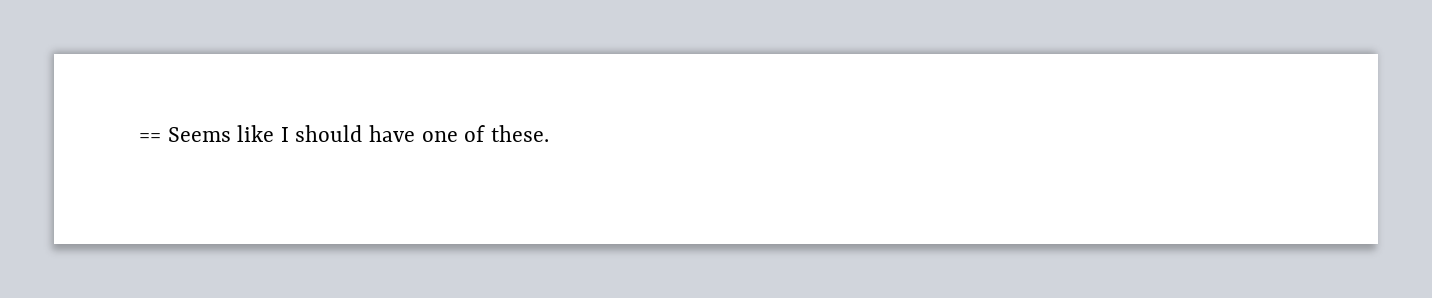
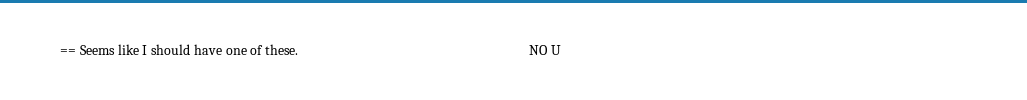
(549, 133) none -> [529,45,561,55] // NO U

